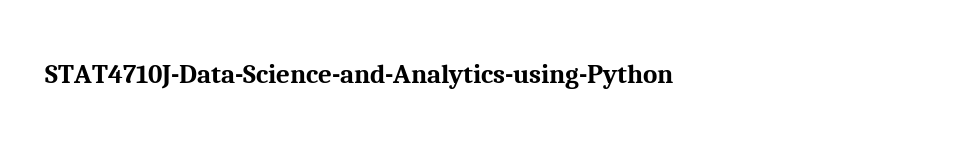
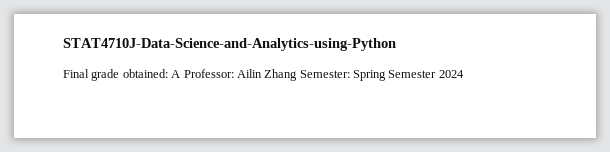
(673, 76) none -> [63,69,464,81] // Final grade obtained: A Professor: Ailin Zhang Semester: Spring Semester 2024

